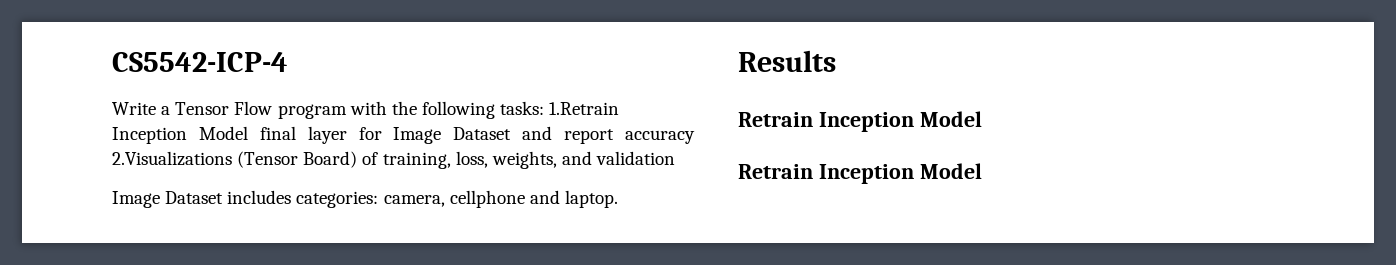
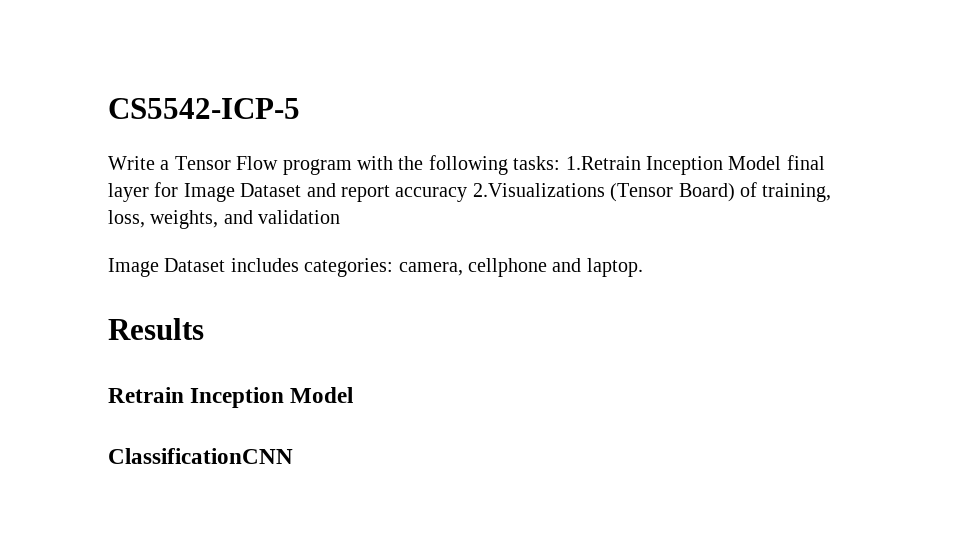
[112,52,288,72] CS5542-ICP-4 -> [108,98,300,119] CS5542-ICP-5
[738,163,982,184] Retrain Inception Model -> [108,448,293,464] ClassificationCNN

